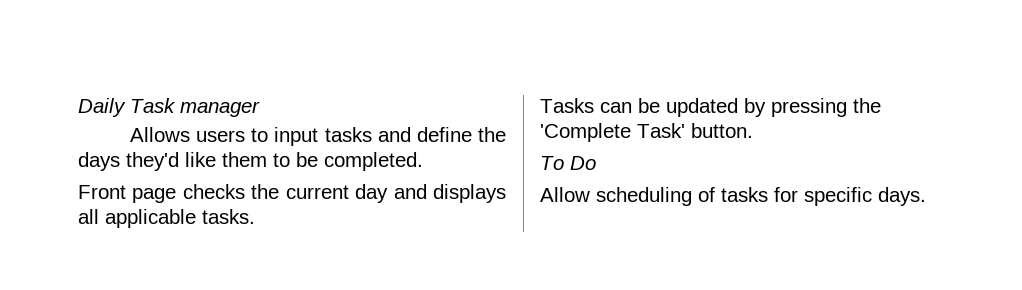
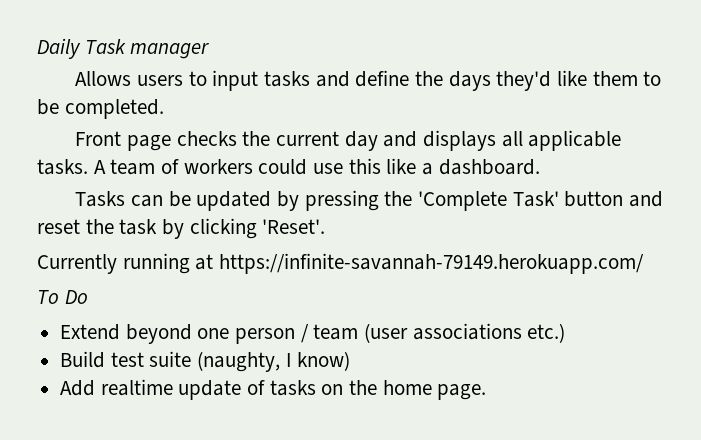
(255, 216) none -> [93,158,540,175] A team of workers could use this like a dashboard.
[691,123,753,138] [540,156,596,170] [540,187,926,206] button. // To Do // Allow scheduling of tasks for specific days. -> [564,191,663,207] [37,218,326,239] [37,253,645,274] [37,290,88,304] [60,323,566,344] [60,351,351,372] [60,379,487,400] button and reset the task by clicking 'Reset'. // Currently running at https://infinite-savannah-79149.herokuapp.com/ // To Do // Extend beyond one person / team (user associations etc.) // Build test suite (naughty, I know) // Add realtime update of tasks on the home page.

